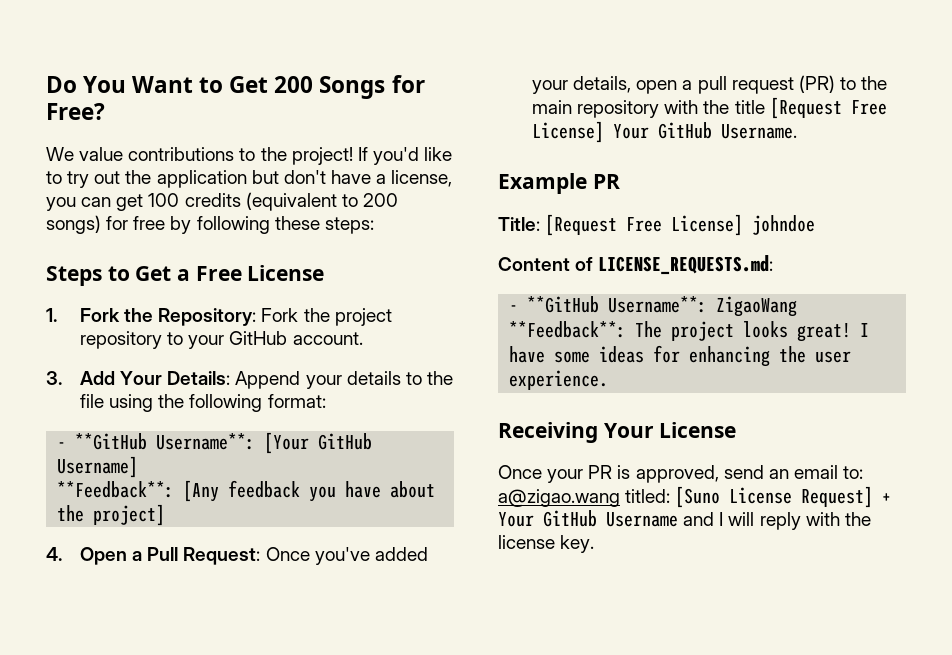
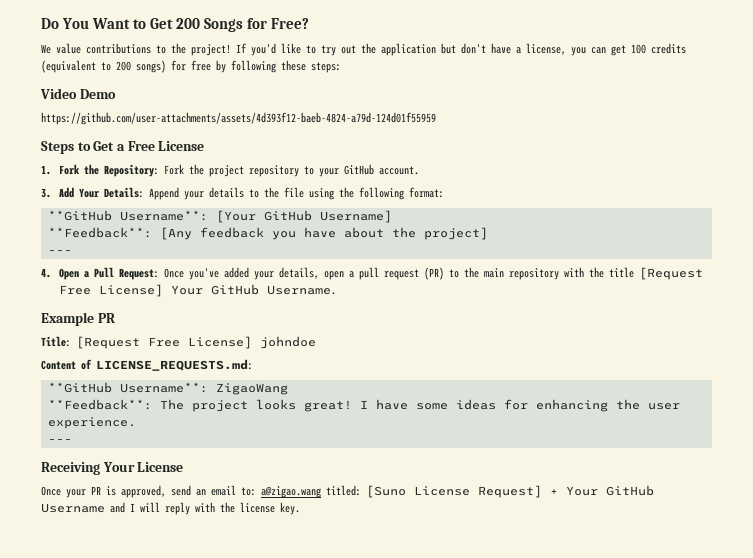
(374, 225) none -> [40,88,116,99] [41,112,436,125] // Video Demo // https://github.com/user-attachments/assets/4d393f12-baeb-4824-a79d-124d01f55959
[57,442,67,449] - -> (444, 192) none
(166, 515) none -> [47,250,72,254] // ---
[509,305,519,312] - -> (253, 365) none
(609, 380) none -> [47,439,72,443] // ---

